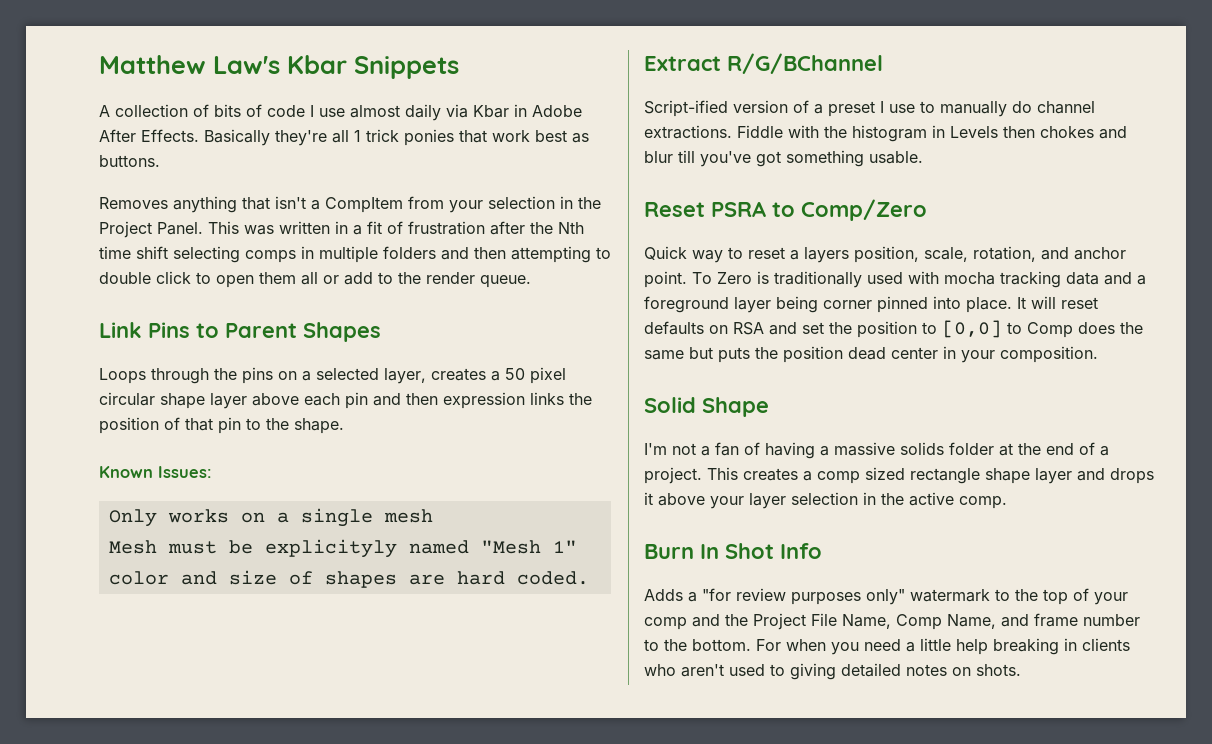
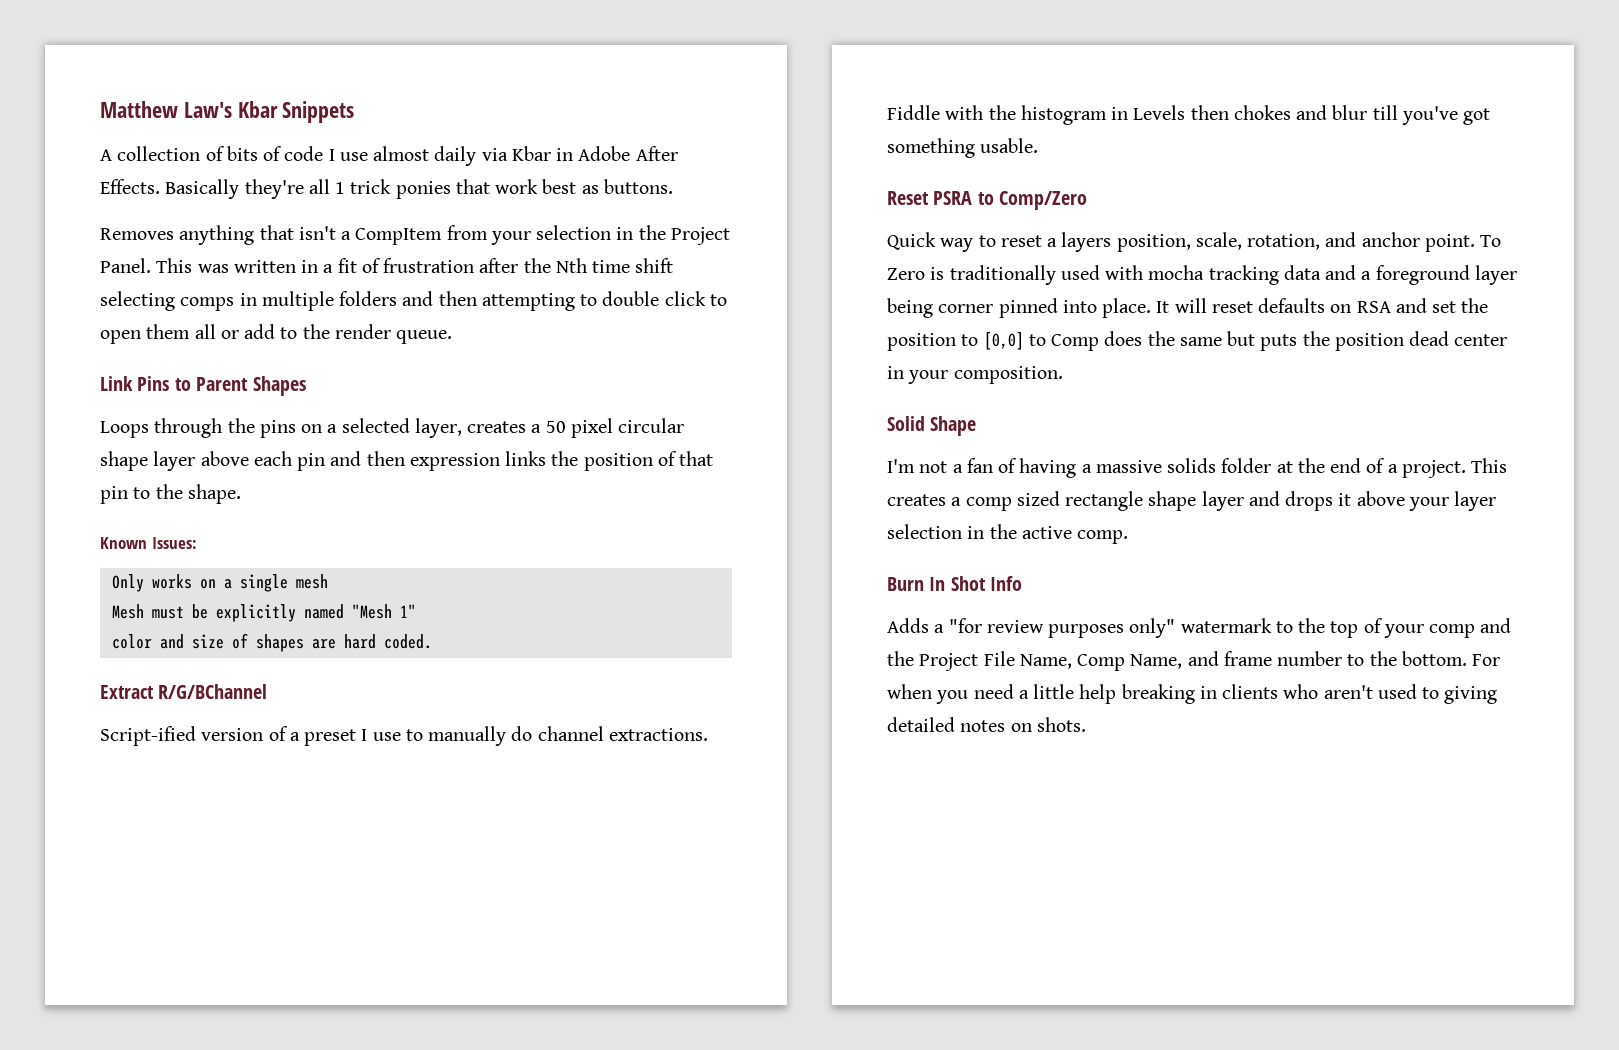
[264,539,397,558] explicityly -> [215,604,296,622] explicitly

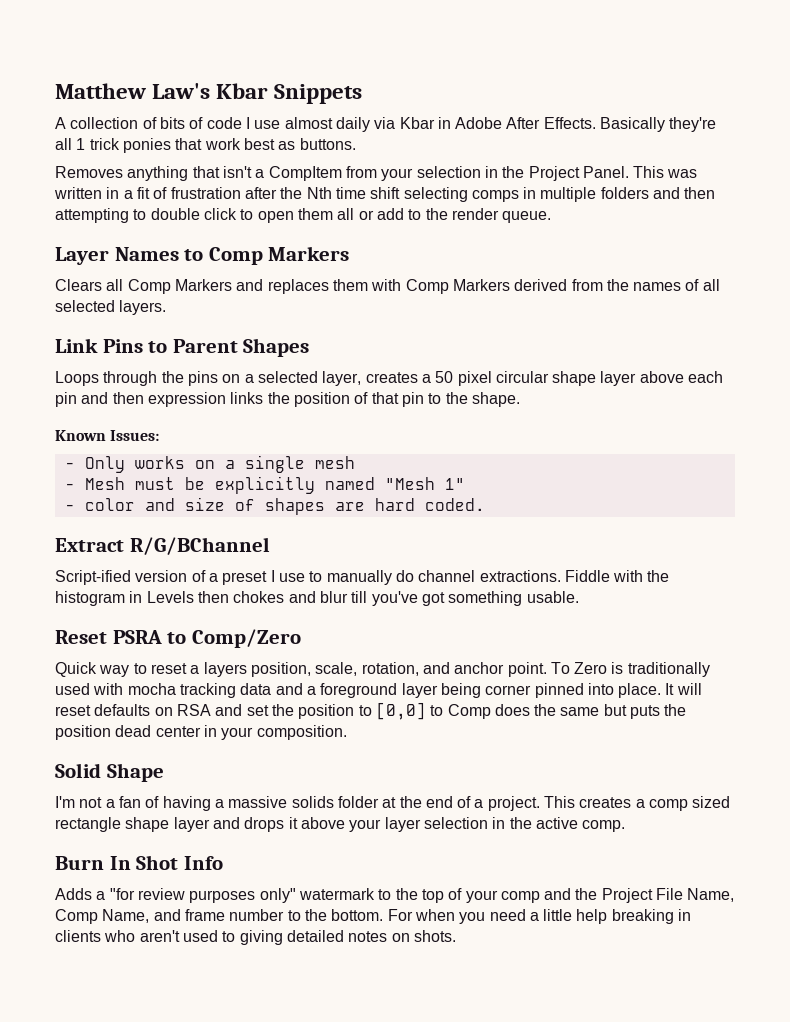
(453, 337) none -> [55,246,350,265] [55,279,720,294] [55,300,167,315] // Layer Names to Comp Markers // Clears all Comp Markers and replaces them with Comp Markers derived from the names of all selected layers.
(197, 543) none -> [64,462,75,469] -
(328, 581) none -> [64,483,75,490] -
(416, 611) none -> [64,504,75,511] -

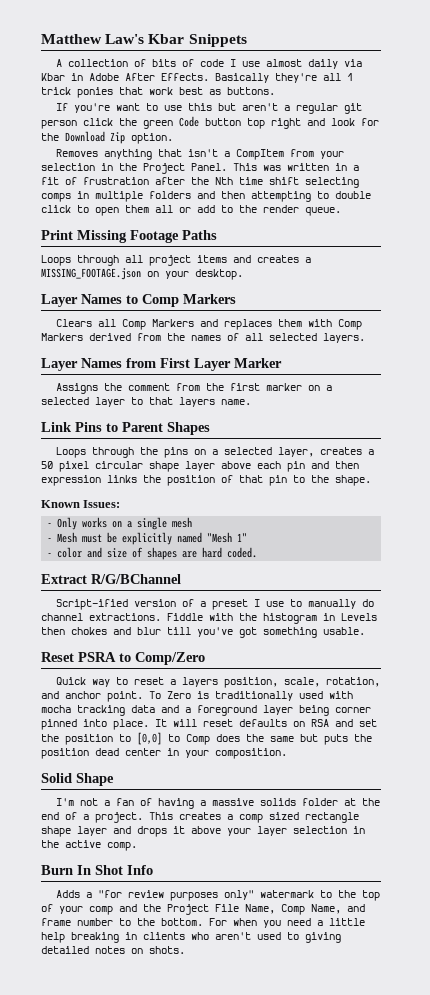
(356, 144) none -> [55,103,362,114] [41,116,379,129] [41,131,173,144] // If you're want to use this but aren't a regular git person click the green Code button top right and look for the Download Zip option.
(552, 217) none -> [41,230,217,243] [41,255,311,266] [41,268,243,280] // Print Missing Footage Paths // Loops through all project items and creates a MISSING_FOOTAGE.json on your desktop.
(167, 307) none -> [41,358,282,371] [55,383,332,394] [41,397,251,407] // Layer Names from First Layer Marker // Assigns the comment from the first marker on a selected layer to that layers name.

